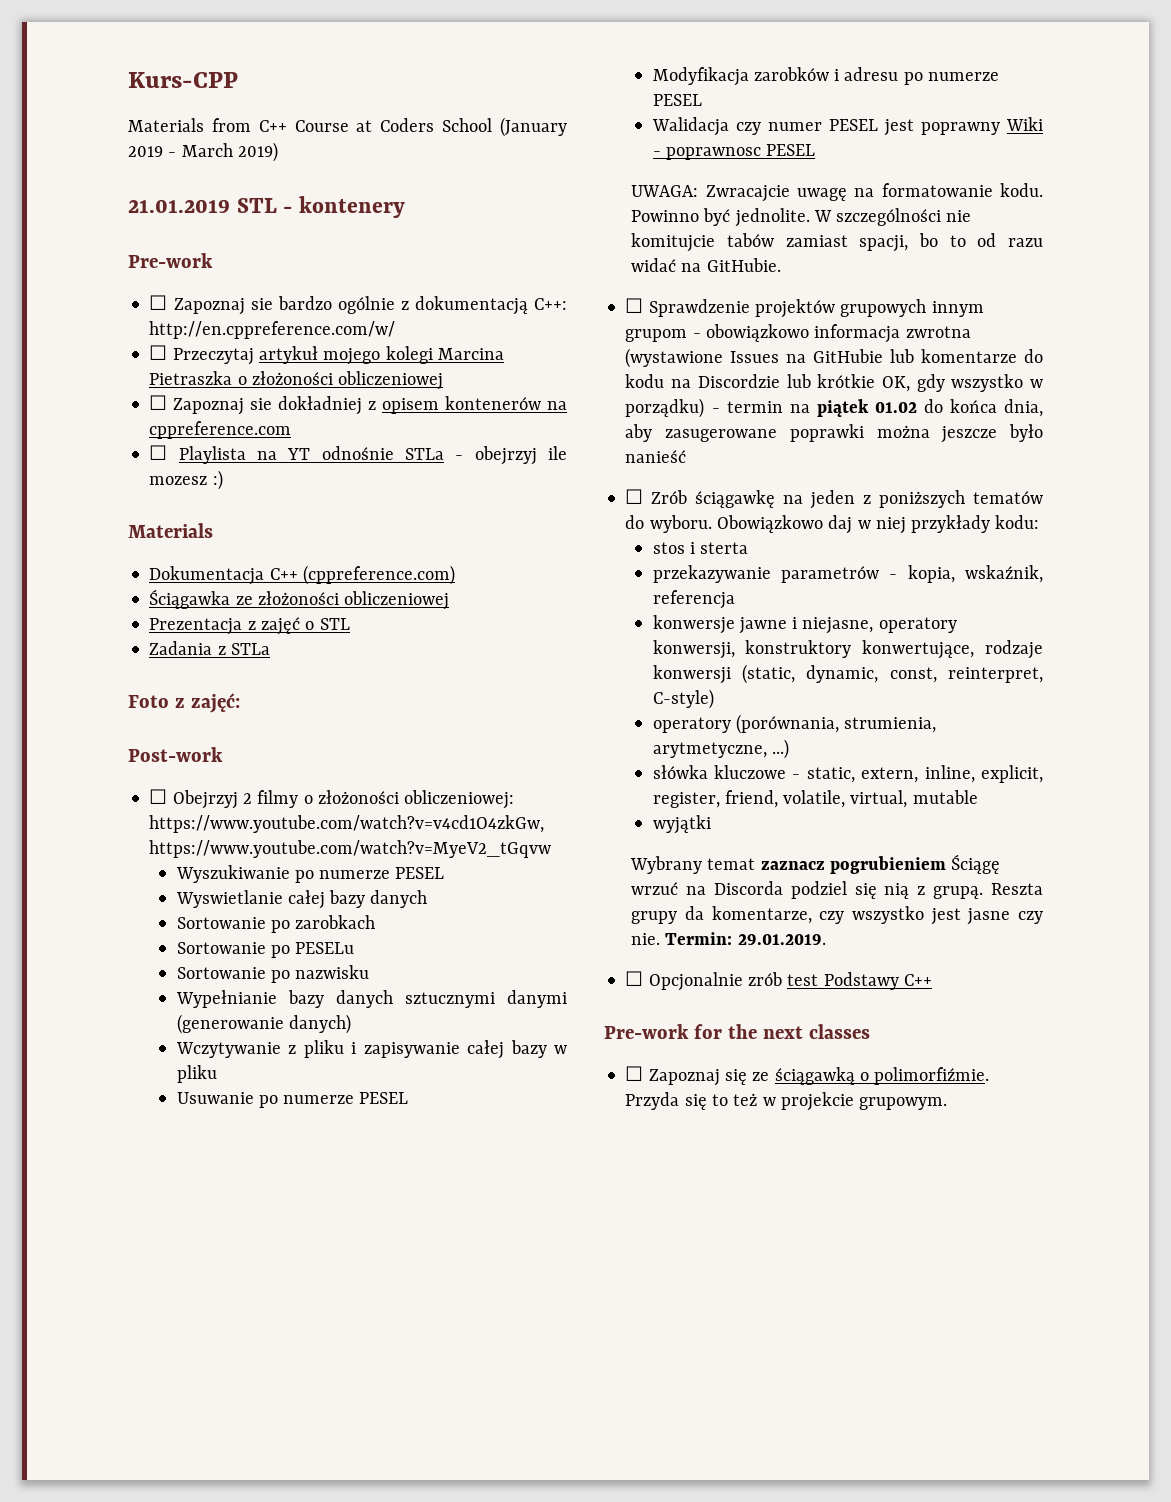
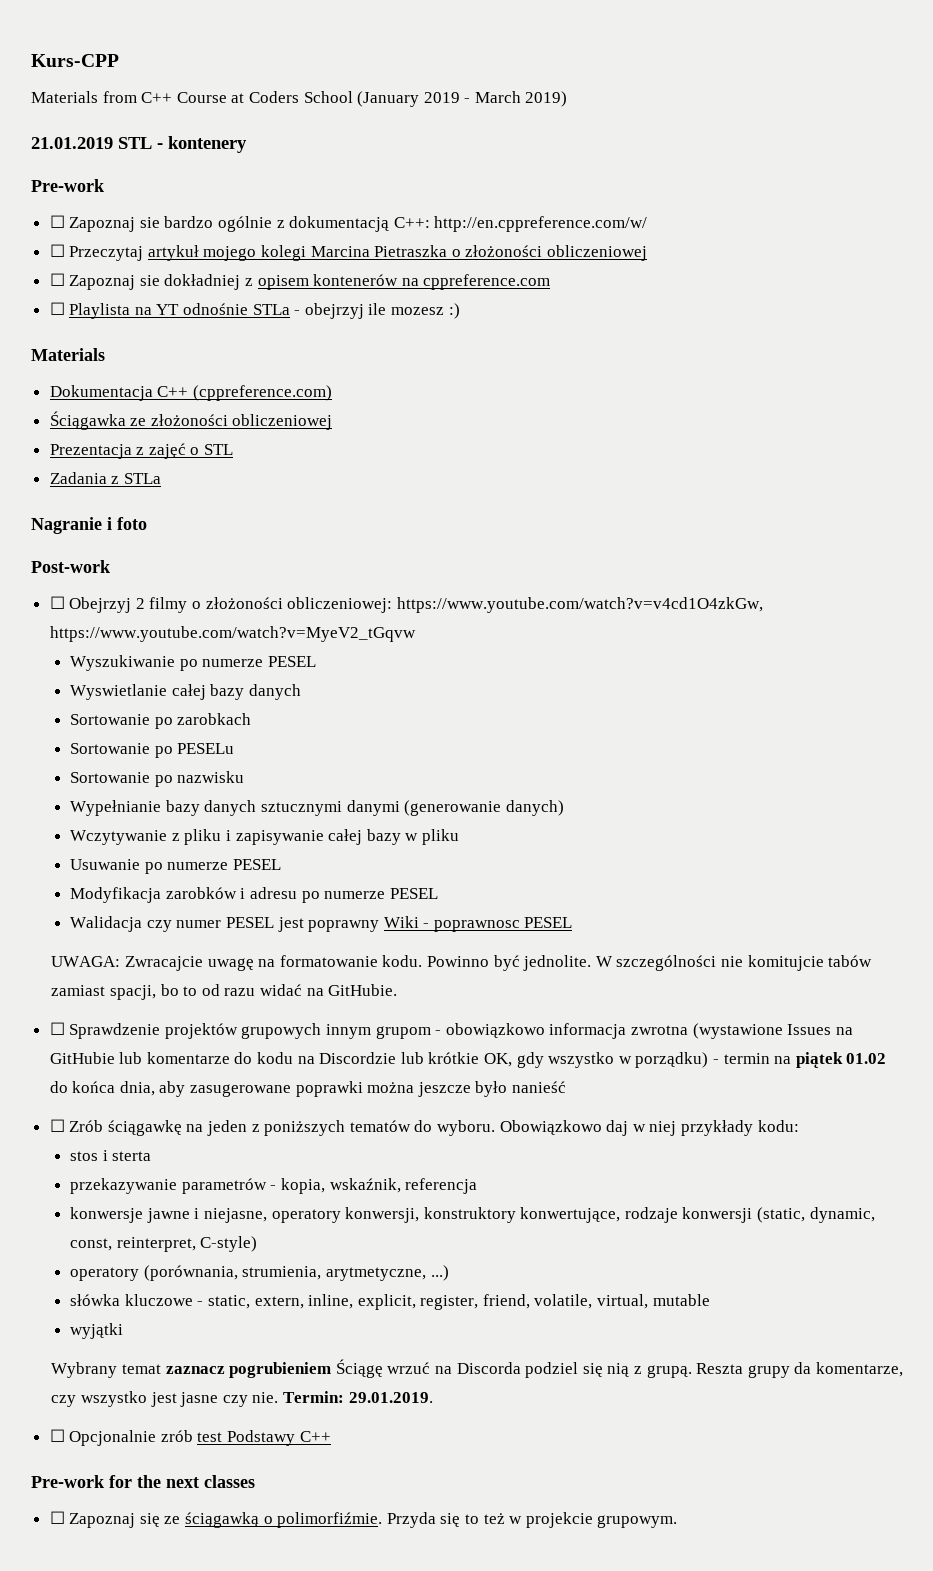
[128,693,240,713] Foto z zajęć: -> [31,517,147,534] Nagranie i foto

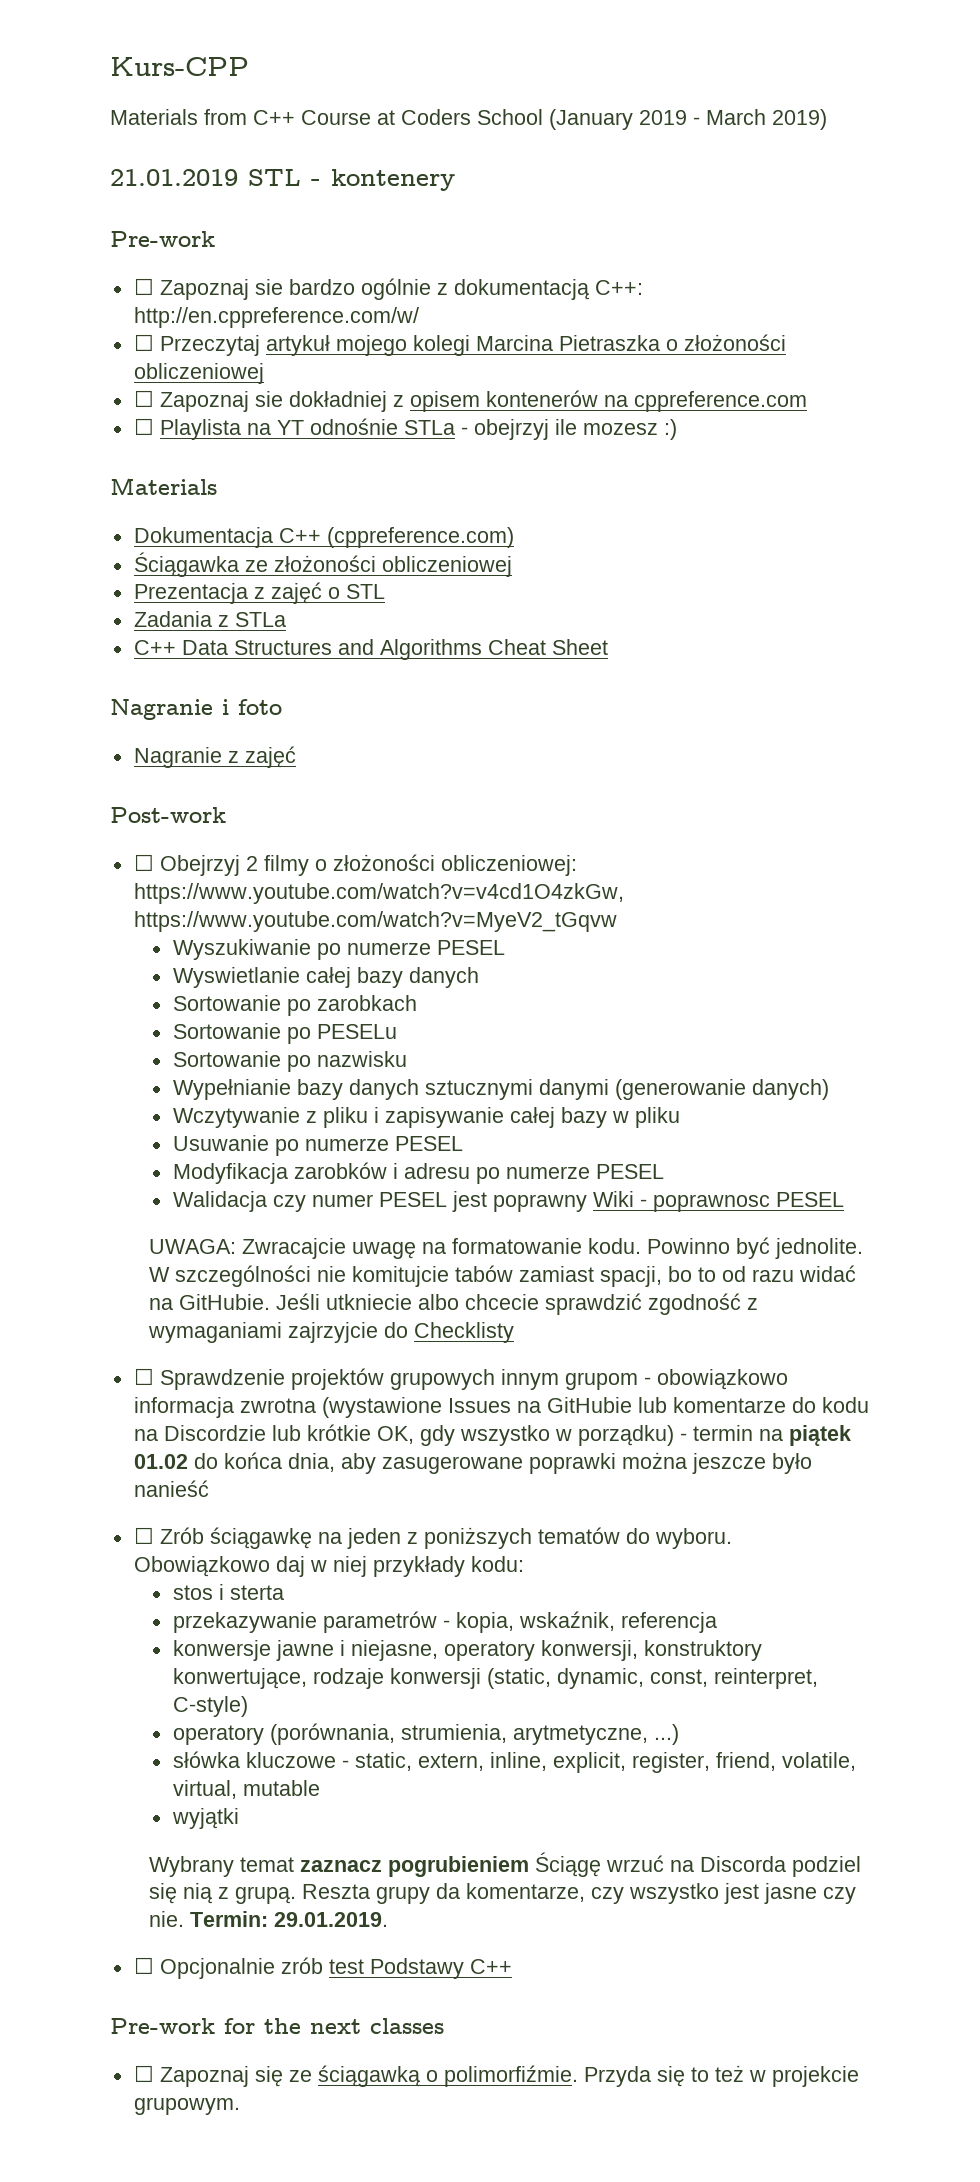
(161, 478) none -> [133,639,608,660] // C++ Data Structures and Algorithms Cheat Sheet
(147, 523) none -> [133,746,296,768] // Nagranie z zajęć
(398, 990) none -> [276,1293,759,1315] [148,1322,515,1343] Jeśli utkniecie albo chcecie sprawdzić zgodność z wymaganiami zajrzyjcie do Checklisty

